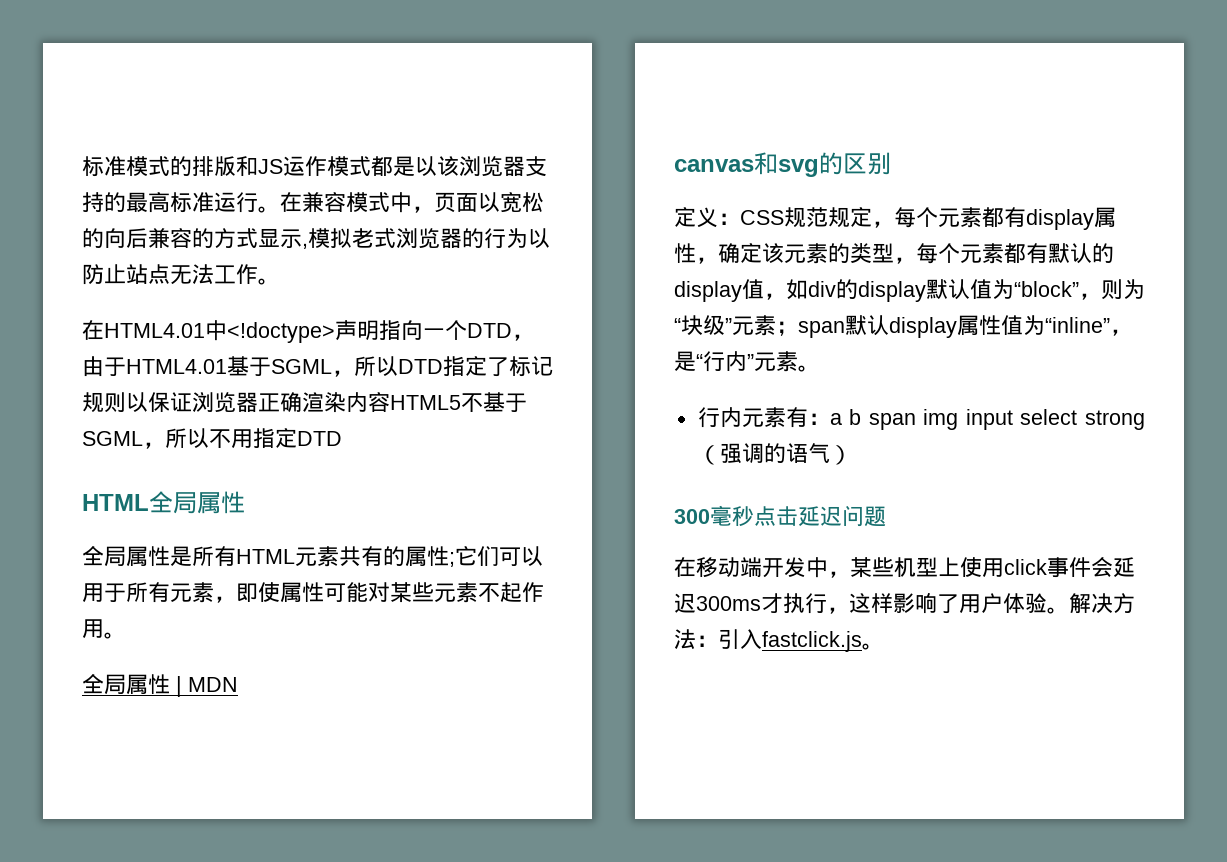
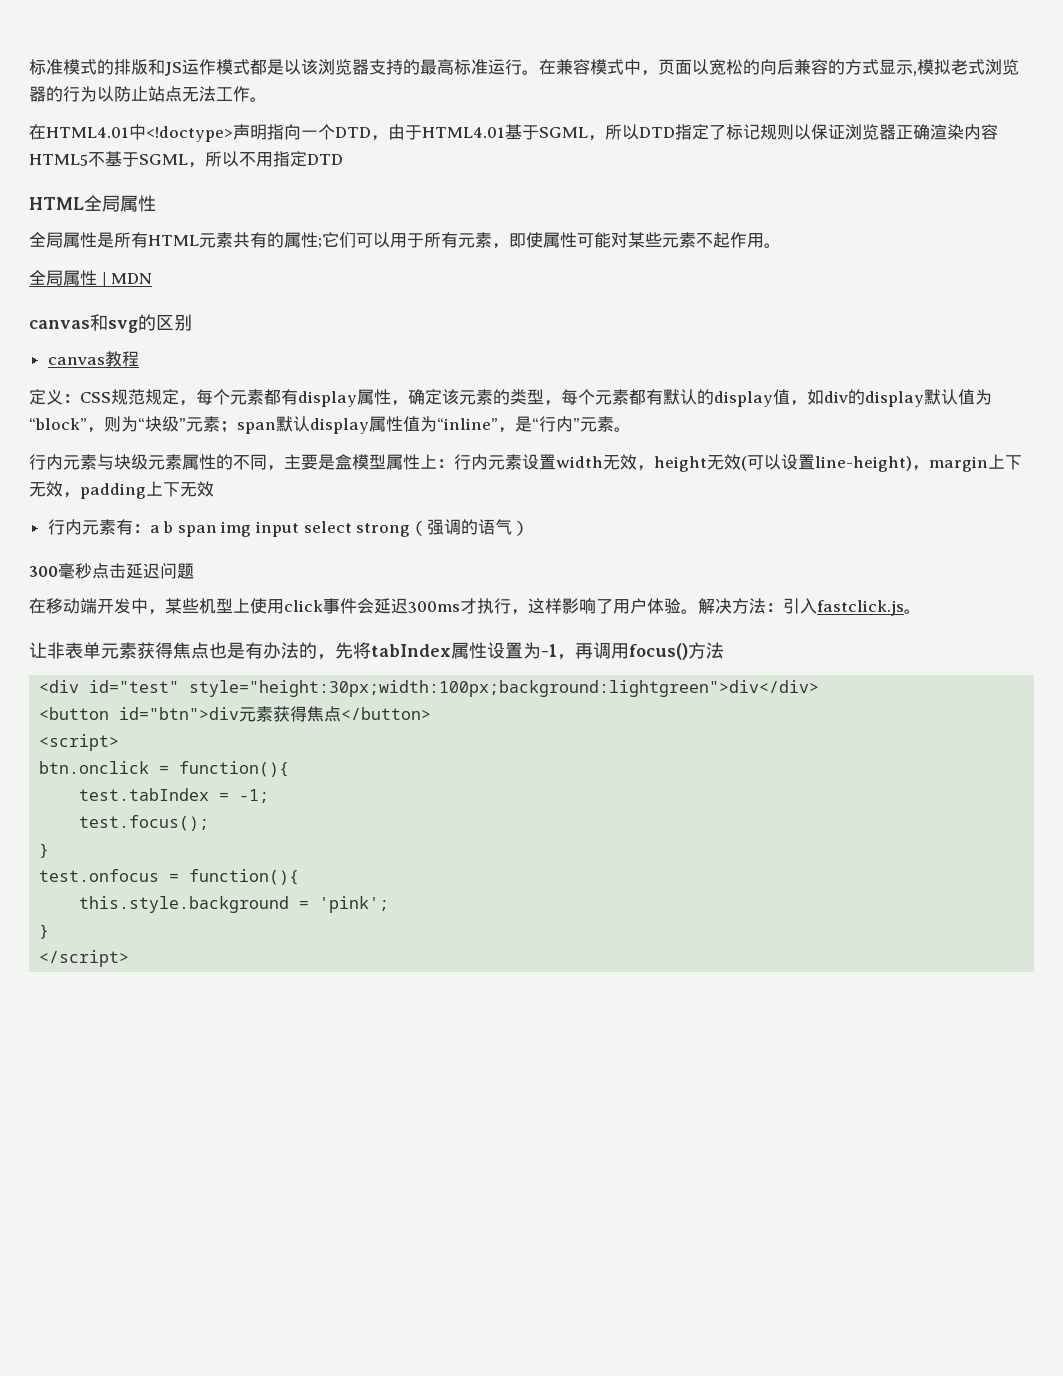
(891, 163) none -> [47,351,139,367] // canvas教程
(820, 368) none -> [29,454,1022,472] [29,481,214,499] // 行内元素与块级元素属性的不同，主要是盒模型属性上：行内元素设置width无效，height无效(可以设置line-height)，margin上下无效，padding上下无效
(884, 646) none -> [29,642,724,660] [39,680,820,697] [39,706,432,722] [39,734,120,751] [39,761,290,777] [79,788,270,803] [79,815,210,831] [39,843,50,858] [39,869,300,885] [79,896,390,913] [39,924,50,939] [39,950,130,967] // 让非表单元素获得焦点也是有办法的，先将tabIndex属性设置为-1，再调用focus()方法 // <div id="test" style="height:30px;width:100px;background:lightgreen">div</div> // <button id="btn">div元素获得焦点</button> // <script> // btn.onclick = function(){ // test.tabIndex = -1; // test.focus(); // } // test.onfocus = function(){ // this.style.background = 'pink'; // } // </script>

